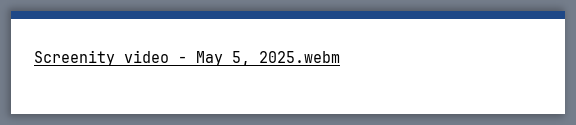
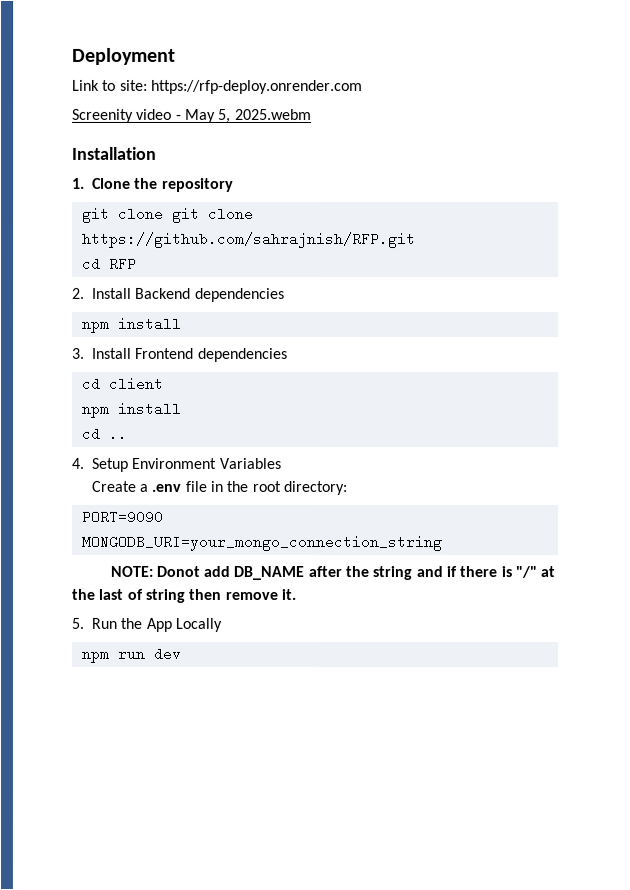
(34, 58) none -> [72,47,176,65] [72,79,363,95] Deployment // Link to site: https://rfp-deploy.onrender.com //
(340, 57) none -> [72,146,157,160] [72,177,234,192] [81,206,254,223] [81,231,416,249] [81,256,137,271] [72,287,285,302] [81,316,182,333] [72,347,288,362] [81,376,164,391] [81,401,182,418] [81,426,128,441] [71,457,281,472] [90,480,347,496] [80,509,163,524] [80,534,442,552] [109,565,556,581] [71,588,296,603] [71,617,222,632] [80,646,181,663] // Installation // 1. Clone the repository // git clone git clone https://github.com/sahrajnish/RFP.git // cd RFP // 2. Install Backend dependencies // npm install // 3. Install Frontend dependencies // cd client // npm install // cd .. // 4. Setup Environment Variables // Create a .env file in the root directory: // PORT=9090 // MONGODB_URI=your_mongo_connection_string // NOTE: Donot add DB_NAME after the string and if there is "/" at the last of string then remove it. // 5. Run the App Locally // npm run dev

